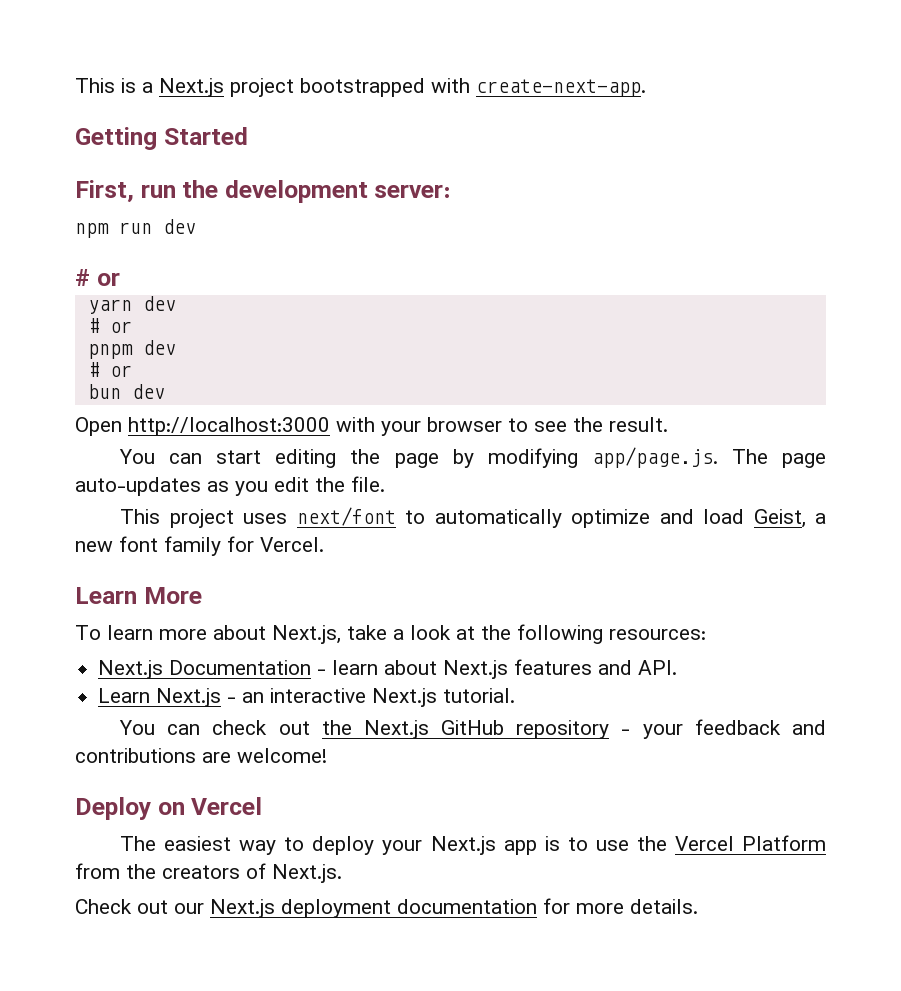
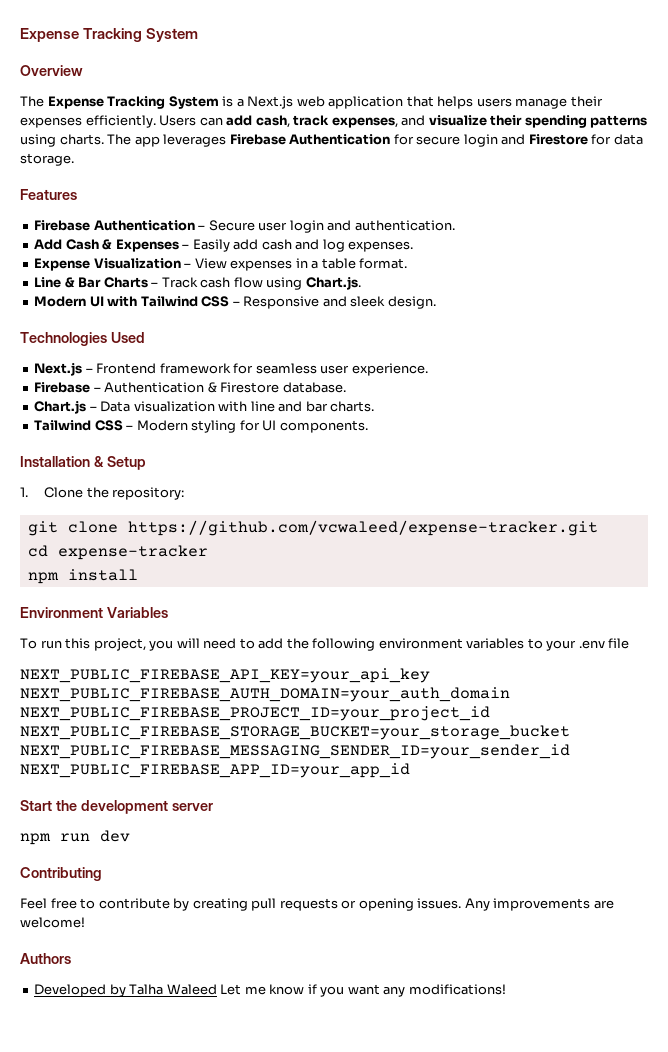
[75,78,646,97] [75,127,248,150] [75,180,176,203] This is a Next.js project bootstrapped with create-next-app. // Getting Started // First, run -> [20,28,199,42] [20,65,83,76] [20,96,603,109] [20,115,648,128] [20,134,643,147] [20,153,74,166] [20,189,77,200] [34,220,455,233] [34,239,414,252] [34,258,408,271] [34,276,361,290] [34,296,436,309] [20,332,145,346] [34,362,428,376] [34,382,346,393] [34,400,375,414] [34,420,368,433] [20,456,146,470] [20,487,185,500] [27,520,598,536] [27,545,208,560] [27,569,138,584] [20,607,168,618] [20,638,630,651] [20,668,430,683] [20,687,510,702] [20,706,490,721] [20,725,570,740] [20,744,570,759] [20,763,410,778] [20,800,52,811] Expense Tracking System // Overview // The Expense Tracking System is a Next.js web application that helps users manage their expenses efficiently. Users can add cash, track expenses, and visualize their spending patterns using charts. The app leverages Firebase Authentication for secure login and Firestore for data storage. // Features // Firebase Authentication – Secure user login and authentication. // Add Cash & Expenses – Easily add cash and log expenses. // Expense Visualization – View expenses in a table format. // Line & Bar Charts – Track cash flow using Chart.js. // Modern UI with Tailwind CSS – Responsive and sleek design. // Technologies Used // Next.js – Frontend framework for seamless user experience. // Firebase – Authentication & Firestore database. // Chart.js – Data visualization with line and bar charts. // Tailwind CSS – Modern styling for UI components. // Installation & Setup // 1. Clone the repository: // git clone https://github.com/vcwaleed/expense-tracker.git // cd expense-tracker // npm install // Environment Variables // To run this project, you will need to add the following environment variables to your .env file // NEXT_PUBLIC_FIREBASE_API_KEY=your_api_key NEXT_PUBLIC_FIREBASE_AUTH_DOMAIN=your_auth_domain NEXT_PUBLIC_FIREBASE_PROJECT_ID=your_project_id NEXT_PUBLIC_FIREBASE_STORAGE_BUCKET=your_storage_bucket NEXT_PUBLIC_FIREBASE_MESSAGING_SENDER_ID=your_sender_id NEXT_PUBLIC_FIREBASE_APP_ID=your_app_id // Start
[374,184,452,198] server: -> [171,803,213,811] server
[75,269,120,286] [87,296,176,314] [87,318,132,333] [87,340,176,359] [87,362,132,377] [87,384,165,399] [75,417,668,436] [119,447,827,468] [75,476,385,496] [120,507,827,528] [75,536,324,556] [75,587,202,604] [75,624,706,644] [98,659,678,679] [98,688,516,707] [119,719,826,739] [75,748,327,763] [75,797,263,820] [120,835,826,855] [75,863,342,883] [75,898,698,918] # or // yarn dev // # or // pnpm dev // # or // bun dev // Open http://localhost:3000 with your browser to see the result. // You can start editing the page by modifying app/page.js. The page auto-updates as you edit the file. // This project uses next/font to automatically optimize and load Geist, a new font family for Vercel. // Learn More // To learn more about Next.js, take a look at the following resources: // Next.js Documentation - learn about Next.js features and API. // Learn Next.js - an interactive Next.js tutorial. // You can check out the Next.js GitHub repository - your feedback and contributions are welcome! // Deploy on Vercel // The easiest way to deploy your Next.js app is to use the Vercel Platform from the creators of Next.js. // Check out our Next.js deployment documentation for more details. -> [20,867,102,881] [20,898,614,911] [20,917,85,928] [20,953,71,964] [34,984,506,997] Contributing // Feel free to contribute by creating pull requests or opening issues. Any improvements are welcome! // Authors // Developed by Talha Waleed Let me know if you want any modifications!

